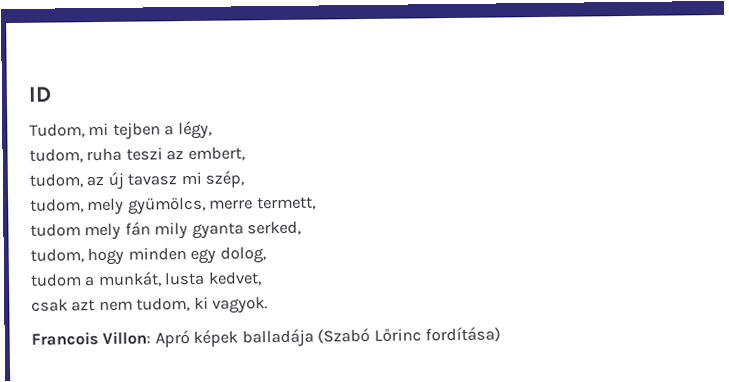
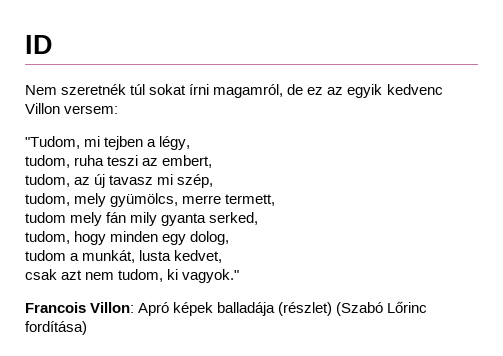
[29,123,85,138] Tudom, -> [25,84,443,98] [25,103,119,114] [25,136,80,149] Nem szeretnék túl sokat írni magamról, de ez az egyik kedvenc Villon versem: // "Tudom,
[212,296,269,314] vagyok. -> [182,269,240,283] vagyok."
(314, 338) none -> [278,302,333,316] (részlet)

